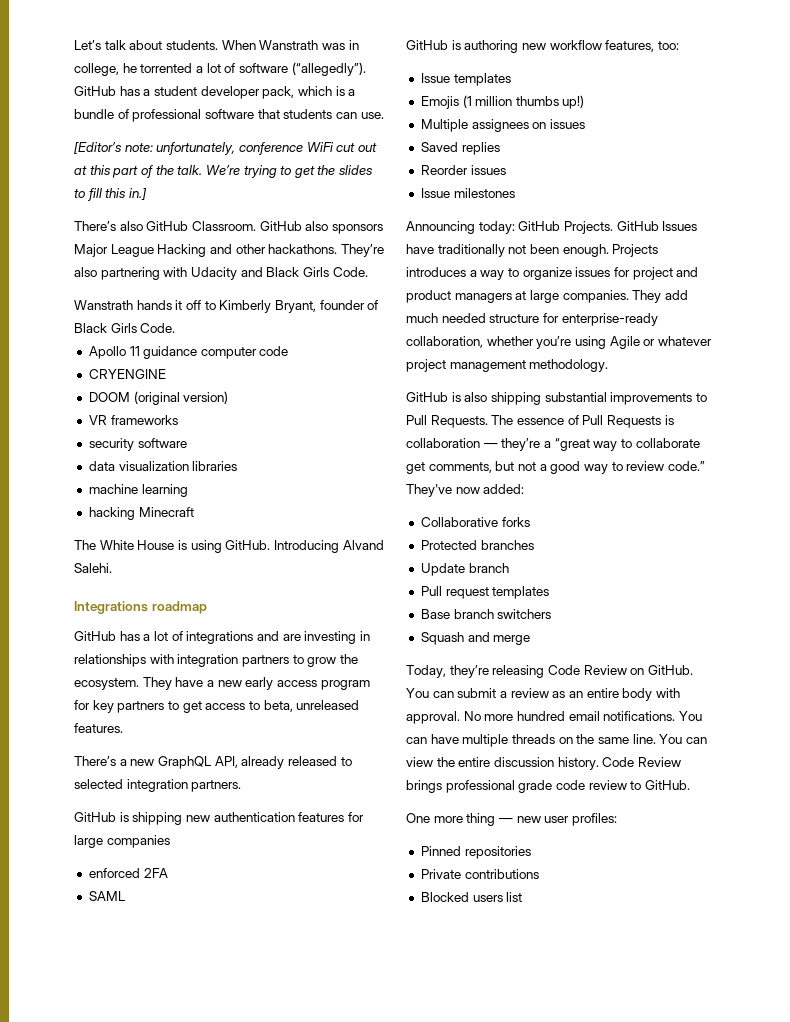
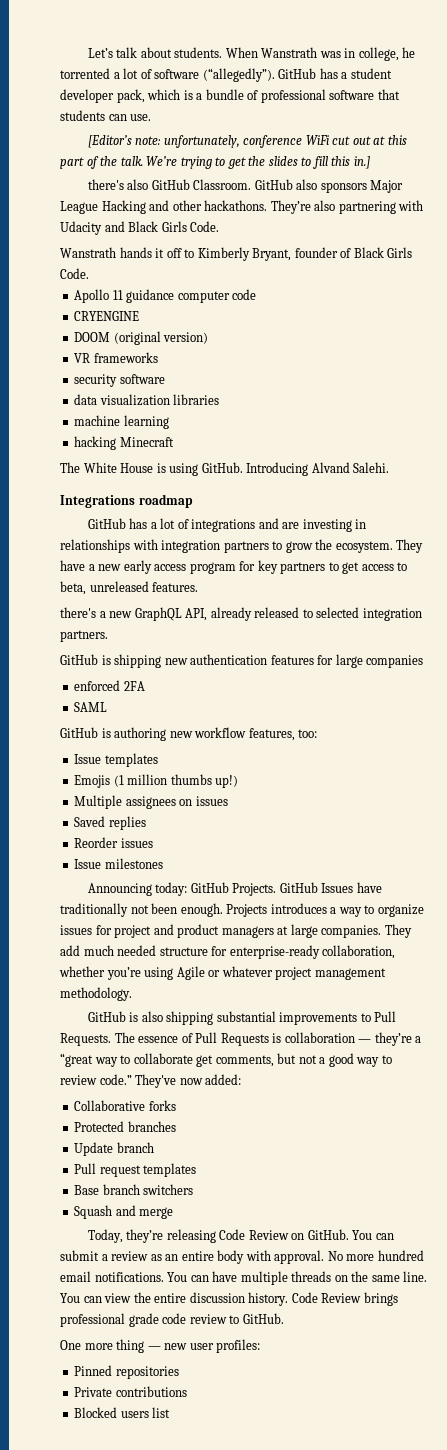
[74,221,116,231] There’s -> [87,179,124,190] there's
[74,756,116,766] There’s -> [60,607,96,618] there's

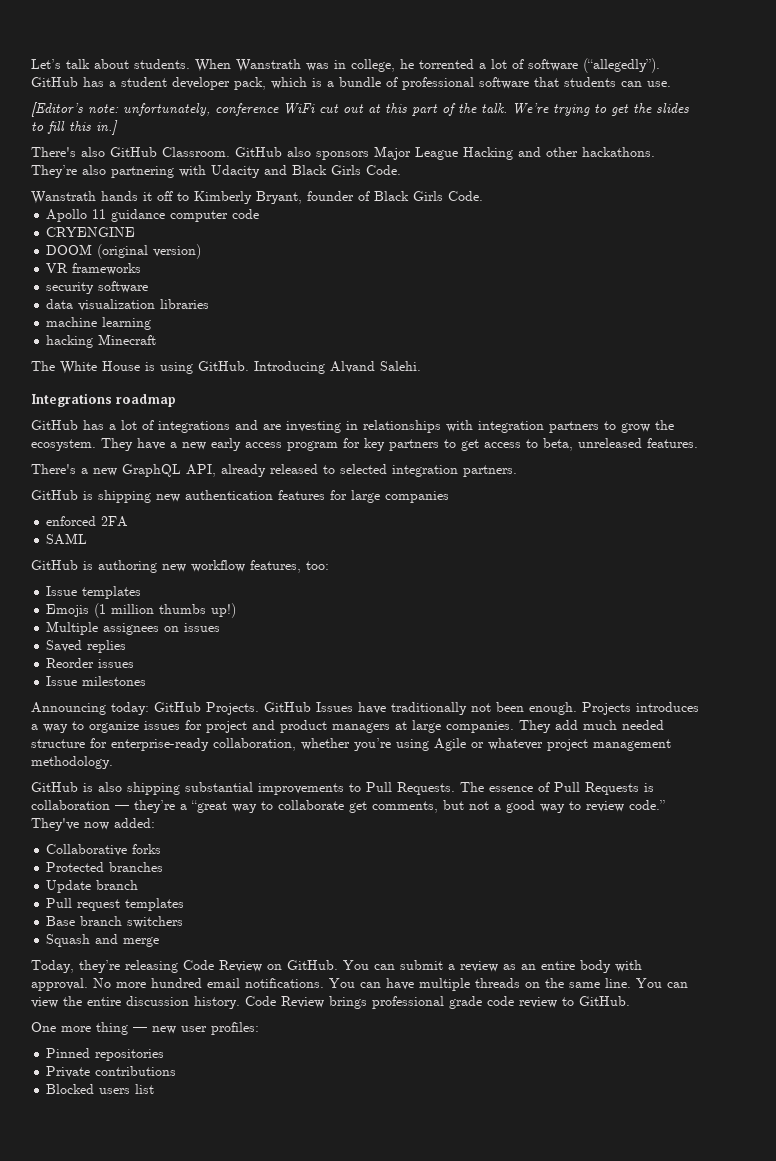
[87,179,124,190] there's -> [31,147,76,157] There's
[60,607,96,618] there's -> [31,464,76,474] There's

